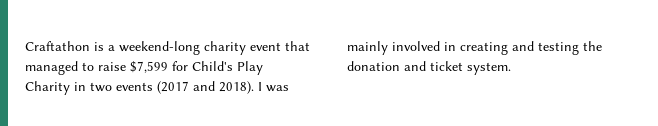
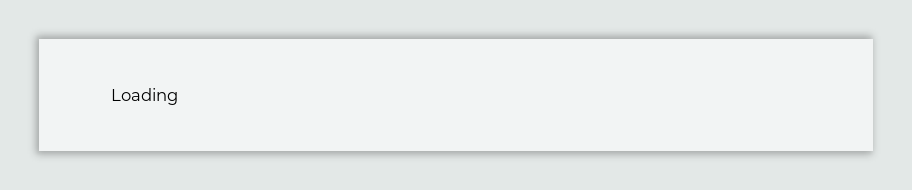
[25,41,310,55] [25,61,263,75] [25,81,289,95] [347,41,602,55] [347,61,511,75] Craftathon is a weekend-long charity event that managed to raise $7,599 for Child's Play Charity in two events (2017 and 2018). I was mainly involved in creating and testing the donation and ticket system. -> [111,88,178,105] Loading

